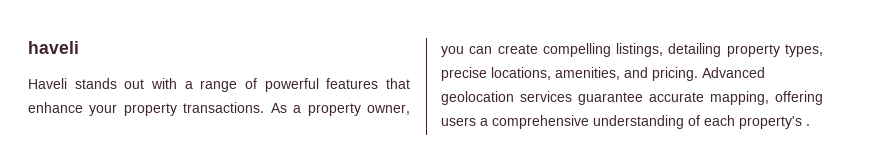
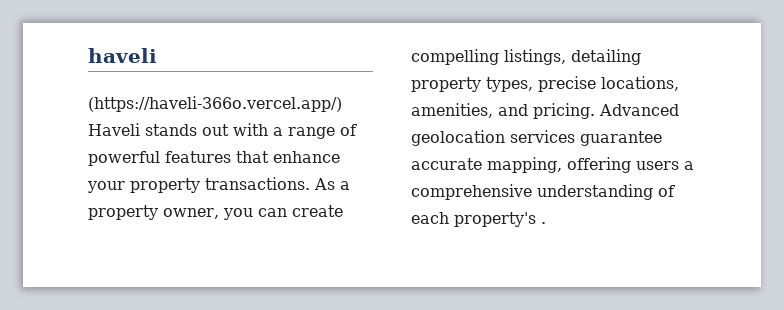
(79, 47) none -> [88,96,342,112] (https://haveli-366o.vercel.app/)

